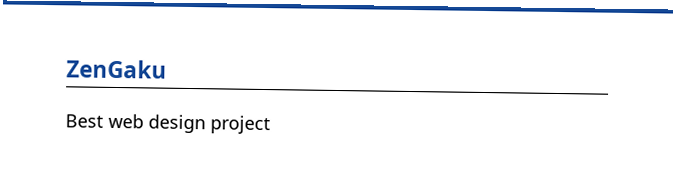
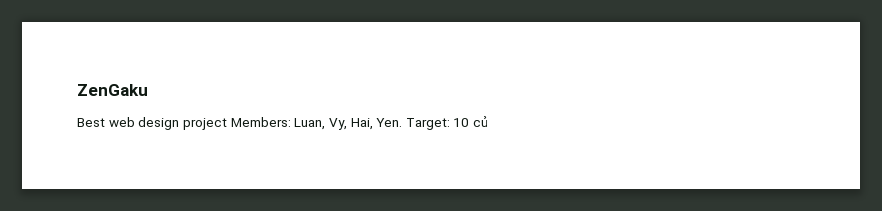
(271, 125) none -> [230,116,489,130] Members: Luan, Vy, Hai, Yen. Target: 10 củ

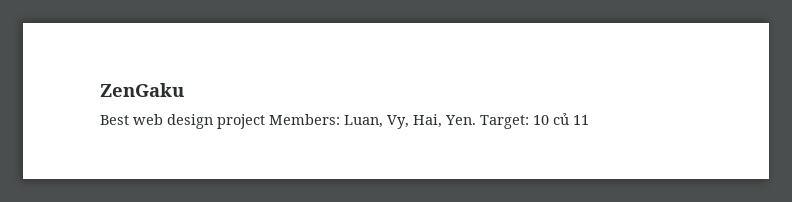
(489, 121) none -> [573,115,589,125] 11

